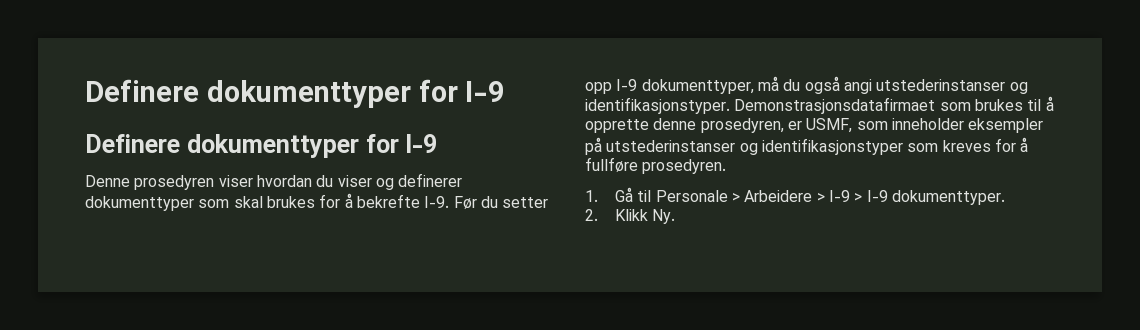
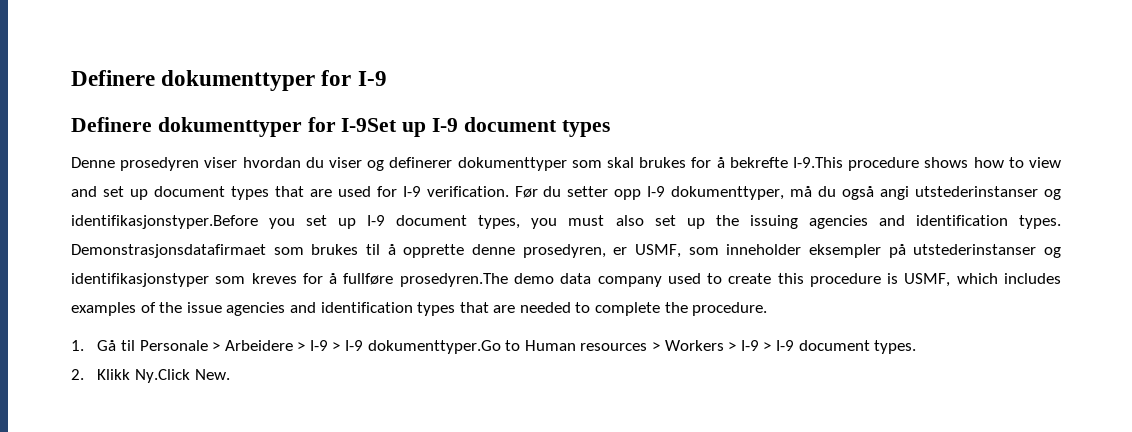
[405,134,438,153] I-9 -> [341,117,610,137] I-9Set up I-9 document types
[424,196,450,208] I-9. -> [793,157,1062,171] [71,186,509,200] I-9.This procedure shows how to view and set up document types that are used for I-9 verification.
[585,97,730,114] identifikasjonstyper. -> [71,215,1061,229] identifikasjonstyper.Before you set up I-9 document types, you must also set up the issuing agencies and identification types.
[642,159,727,174] prosedyren. -> [399,273,1062,287] [71,302,768,316] prosedyren.The demo data company used to create this procedure is USMF, which includes examples of the issue agencies and identification types that are needed to complete the procedure.
[892,190,1006,205] dokumenttyper. -> [367,340,917,354] dokumenttyper.Go to Human resources > Workers > I-9 > I-9 document types.
[652,209,676,224] Ny. -> [134,369,230,383] Ny.Click New.

